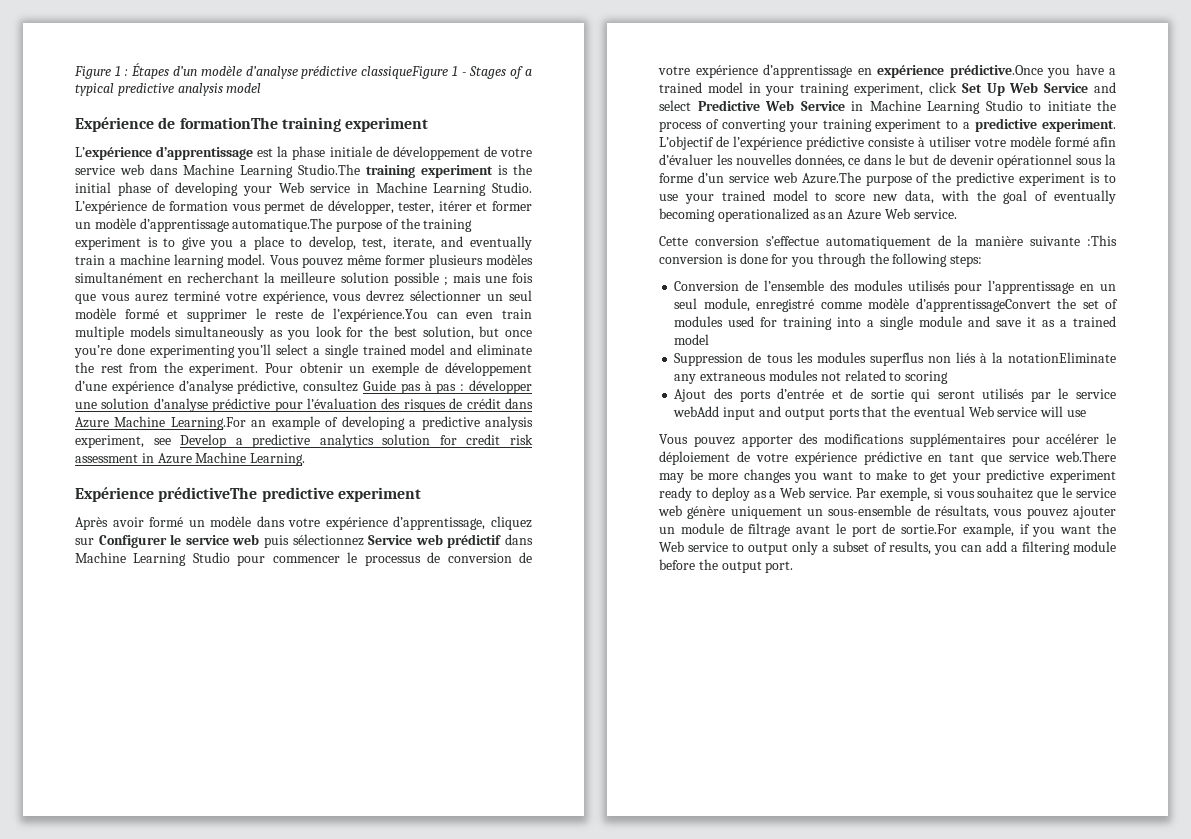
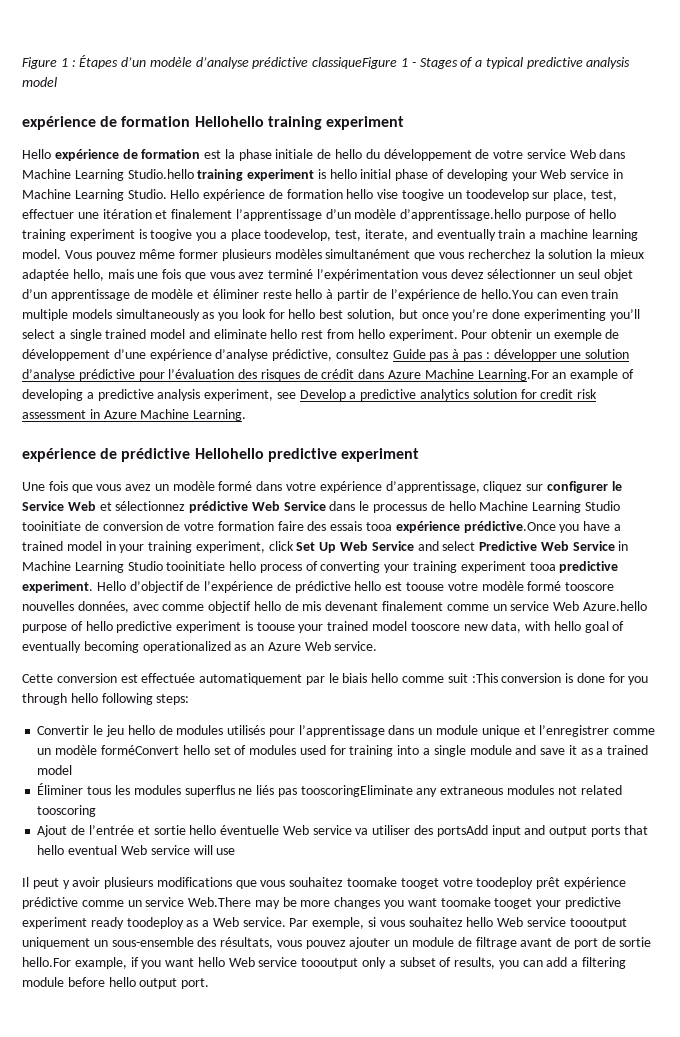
[75,117,429,132] [75,146,254,160] Expérience de formationThe training experiment // L’expérience d’apprentissage -> [22,116,404,130] [22,149,201,161] expérience de formation Hellohello training experiment // Hello expérience de formation
(389, 151) none -> [335,149,380,159] hello du
[120,164,532,178] web dans Machine Learning Studio.The training experiment is the -> [569,149,626,159] [22,169,357,181] Web dans Machine Learning Studio.hello training experiment is hello
[75,200,532,214] [75,218,473,232] [75,237,205,250] L’expérience de formation vous permet de développer, tester, itérer et former un modèle d’apprentissage automatique.The purpose of the training experiment is to give -> [170,189,617,201] [22,209,616,221] [22,229,193,241] Hello expérience de formation hello vise toogive un toodevelop sur place, test, effectuer une itération et finalement l’apprentissage d’un modèle d’apprentissage.hello purpose of hello training experiment is toogive
[290,236,356,250] to develop, -> [264,229,332,241] toodevelop,
[168,272,448,286] en recherchant la meilleure solution possible ; -> [414,249,644,261] [22,269,104,281] que vous recherchez la solution la mieux adaptée hello,
[134,290,532,304] [75,308,428,322] aurez terminé votre expérience, vous devrez sélectionner un seul modèle formé et supprimer le reste de l’expérience.You -> [238,269,633,281] [22,289,534,301] avez terminé l’expérimentation vous devez sélectionner un seul objet d’un apprentissage de modèle et éliminer reste hello à partir de l’expérience de hello.You
[369,326,389,337] the -> [288,309,316,319] hello
[75,362,94,373] the -> [270,329,298,339] hello
[163,362,183,373] the -> [357,329,385,339] hello
[75,487,421,502] [75,516,252,530] Expérience prédictiveThe predictive experiment // Après avoir formé un modèle -> [22,448,419,462] [22,481,253,493] expérience de prédictive Hellohello predictive experiment // Une fois que vous avez un modèle formé
[98,534,533,548] [75,552,533,566] [658,64,872,78] Configurer le service web puis sélectionnez Service web prédictif dans Machine Learning Studio pour commencer le processus de conversion de votre expérience d’apprentissage en -> [546,481,622,493] [22,501,620,513] [22,521,393,531] configurer le Service Web et sélectionnez prédictive Web Service dans le processus de hello Machine Learning Studio tooinitiate de conversion de votre formation faire des essais tooa
[1029,100,1116,111] to initiate the -> [166,561,257,571] tooinitiate hello
[946,118,1116,132] [659,136,1116,150] [659,154,1116,168] [659,172,952,186] to a predictive experiment. L’objectif de l’expérience prédictive consiste à utiliser votre modèle formé afin d’évaluer les nouvelles données, ce dans le but de devenir opérationnel sous la forme d’un service web Azure.The purpose of the -> [529,561,619,573] [22,581,615,593] [22,601,647,613] [22,621,113,633] tooa predictive experiment. Hello d’objectif de l’expérience de prédictive hello est toouse votre modèle formé tooscore nouvelles données, avec comme objectif hello de mis devenant finalement comme un service Web Azure.hello purpose of hello
[1103,174,1116,183] [659,194,678,201] to use -> [256,622,295,631] toouse
[815,192,866,201] to score -> [410,622,460,631] tooscore
[976,190,996,201] the -> [553,621,581,631] hello
[765,235,1081,249] s’effectue automatiquement de la manière suivante -> [120,673,468,685] est effectuée automatiquement par le biais hello comme suit
[869,253,889,264] the -> [70,693,98,703] hello
[674,280,1116,294] [674,298,1077,312] Conversion de l’ensemble des modules utilisés pour l’apprentissage en un seul module, enregistré comme modèle d’apprentissageConvert the -> [37,725,656,737] [37,745,210,755] Convertir le jeu hello de modules utilisés pour l’apprentissage dans un module unique et l’enregistrer comme un modèle forméConvert hello
[674,352,762,366] Suppression de -> [37,783,84,795] Éliminer
[927,352,1116,363] non liés à la notationEliminate -> [238,785,413,797] ne liés pas tooscoringEliminate
[889,371,949,384] to scoring -> [37,805,97,817] tooscoring
[713,388,1116,402] [673,406,720,417] des ports d’entrée et de sortie qui seront utilisés par le service webAdd -> [71,825,488,837] de l’entrée et sortie hello éventuelle Web service va utiliser des portsAdd
[891,406,911,417] the -> [37,845,65,855] hello
[659,433,1116,447] [659,451,1116,465] Vous pouvez apporter des modifications supplémentaires pour accélérer le déploiement de votre expérience prédictive en tant que service web.There -> [22,877,626,889] [22,897,252,909] Il peut y avoir plusieurs modifications que vous souhaitez toomake tooget votre toodeploy prêt expérience prédictive comme un service Web.There
[858,469,948,483] to make to get -> [440,897,533,909] toomake tooget
[695,487,750,501] to deploy -> [126,917,184,929] toodeploy
[1037,487,1116,501] [658,505,726,519] que le service web génère -> [466,917,627,929] hello Web service toooutput
[916,505,930,516] de -> [197,937,217,947] des
[835,523,846,534] le -> [556,937,571,947] de
[901,524,958,534] sortie.For -> [619,937,652,947] [22,957,71,967] sortie hello.For
[1097,523,1116,534] [659,541,789,555] the Web service to output -> [197,957,359,969] hello Web service toooutput
[698,559,718,570] the -> [108,977,136,987] hello

